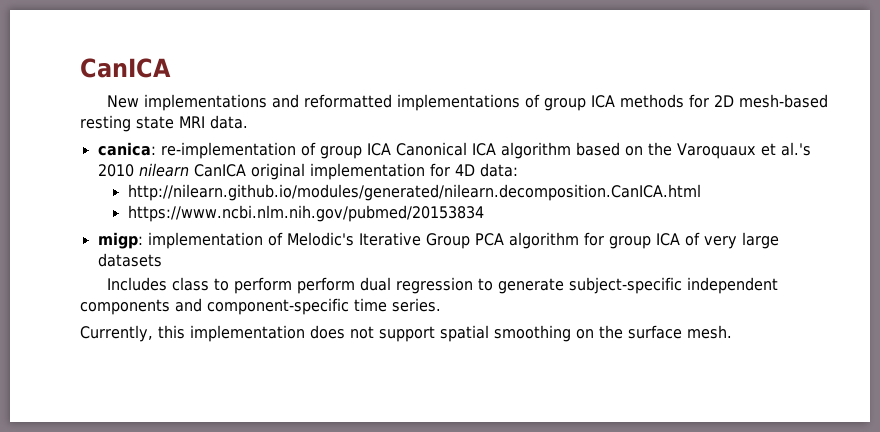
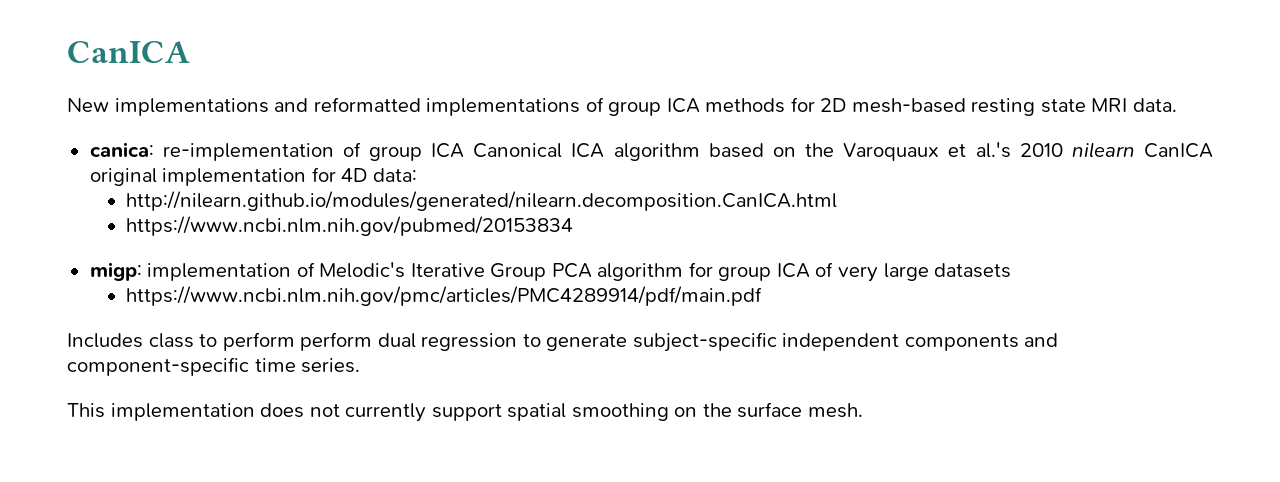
(162, 260) none -> [126,286,763,306] // https://www.ncbi.nlm.nih.gov/pmc/articles/PMC4289914/pdf/main.pdf
[80,325,185,342] Currently, this -> [67,403,105,418] This
(374, 332) none -> [345,403,427,422] currently

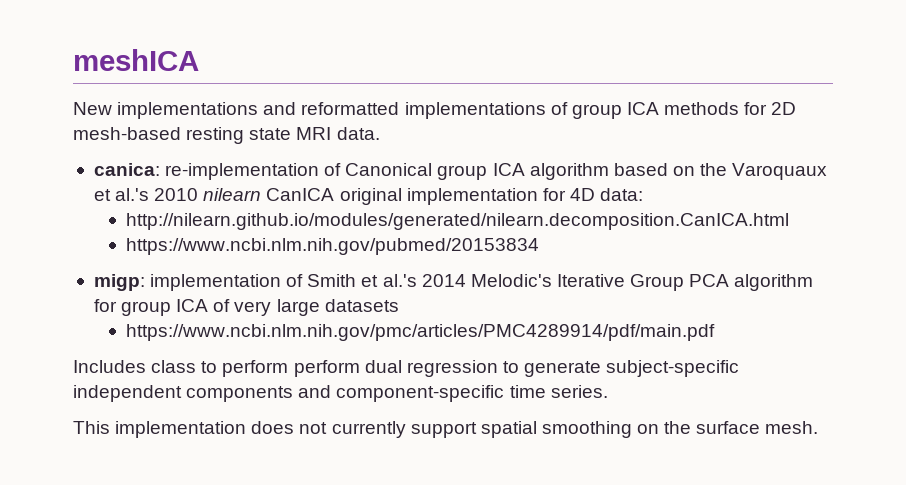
[67,41,190,63] CanICA -> [73,49,199,71] meshICA
[369,143,605,161] group ICA Canonical ICA -> [345,163,525,180] Canonical group ICA
(315, 269) none -> [307,274,466,287] Smith et al.'s 2014

